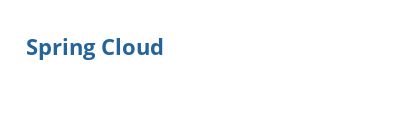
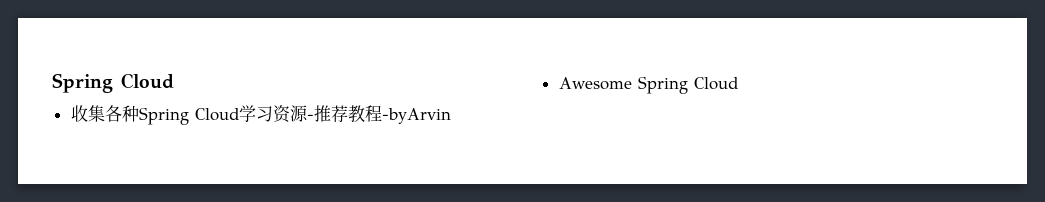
[26,38,164,60] Spring Cloud -> [52,73,174,93] [70,105,451,125] [558,76,738,94] Spring Cloud // 收集各种Spring Cloud学习资源-推荐教程-byArvin // Awesome Spring Cloud

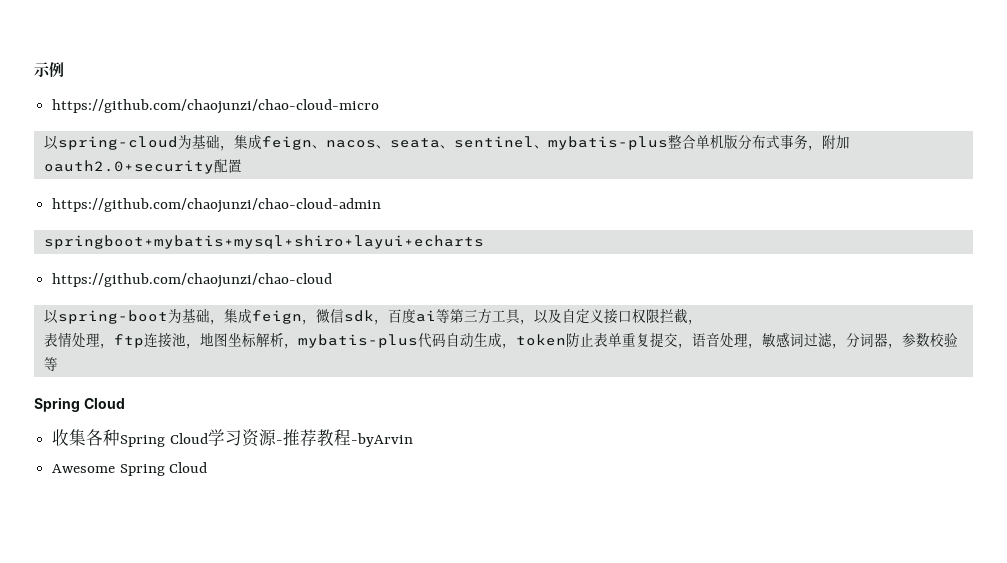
(52, 83) none -> [34,62,64,77] [52,99,380,114] [43,134,850,151] [43,159,242,174] [52,198,382,213] [43,235,484,249] [52,273,333,288] [43,308,702,325] [43,332,958,349] [43,357,58,371] 示例 // https://github.com/chaojunzi/chao-cloud-micro // 以spring-cloud为基础，集成feign、nacos、seata、sentinel、mybatis-plus整合单机版分布式事务，附加oauth2.0+security配置 // https://github.com/chaojunzi/chao-cloud-admin // springboot+mybatis+mysql+shiro+layui+echarts // https://github.com/chaojunzi/chao-cloud // 以spring-boot为基础，集成feign，微信sdk，百度ai等第三方工具，以及自定义接口权限拦截， // 表情处理，ftp连接池，地图坐标解析，mybatis-plus代码自动生成，token防止表单重复提交，语音处理，敏感词过滤，分词器，参数校验等 //

